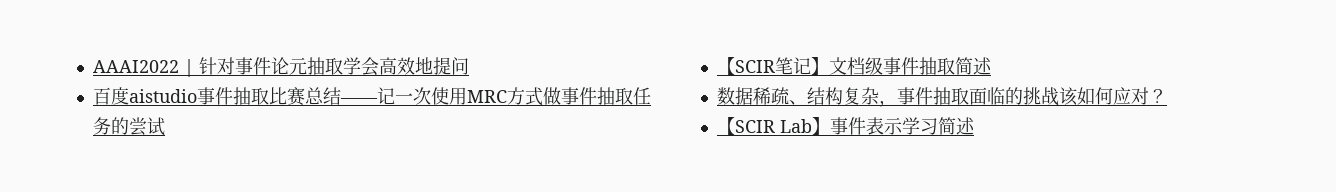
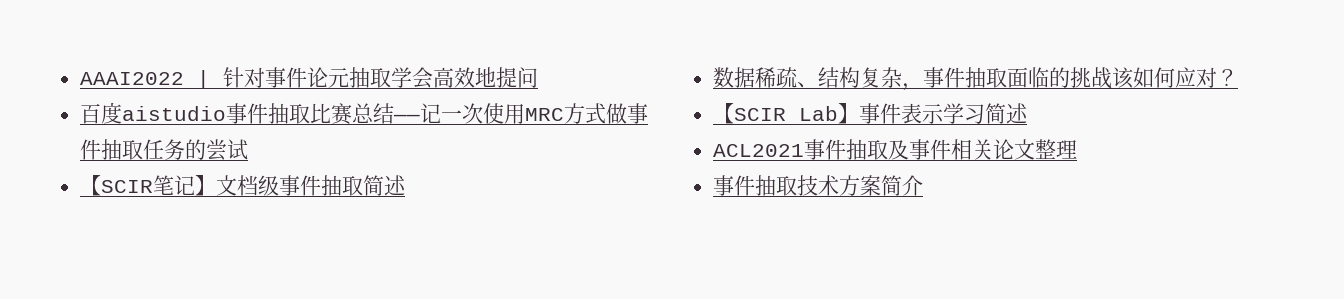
(975, 126) none -> [713,139,1078,160] [713,175,924,196] // ACL2021事件抽取及事件相关论文整理 // 事件抽取技术方案简介

